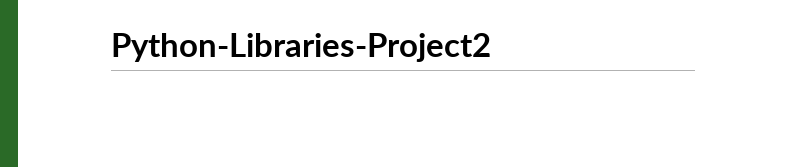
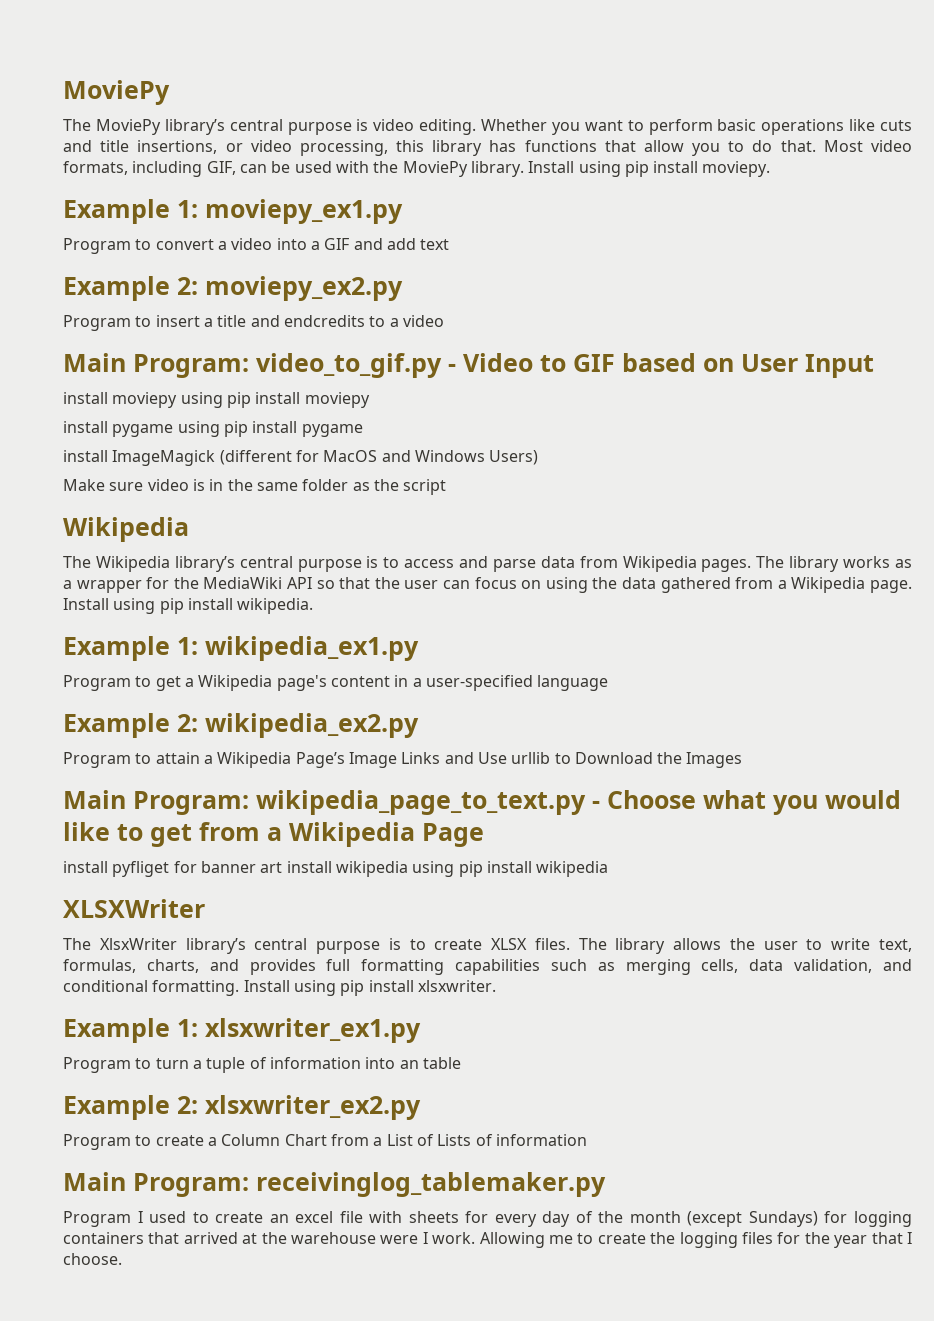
[111,33,491,62] Python-Libraries-Project2 -> [63,80,170,105] [63,119,912,135] [63,140,912,156] [63,161,771,177] [63,199,403,224] [63,238,450,254] [63,276,403,301] [63,315,444,331] [63,353,874,378] [63,392,370,408] [63,421,363,437] [63,450,539,466] [63,479,447,495] [63,517,189,542] [63,556,912,572] [63,577,913,593] [63,598,314,614] [63,636,419,661] [63,675,609,691] [63,713,419,738] [63,752,743,768] [63,790,901,815] [63,822,484,847] [63,861,609,877] [63,899,205,918] [63,938,912,954] [63,959,912,975] [63,980,496,996] [63,1018,421,1043] [63,1057,461,1073] [63,1095,421,1120] [63,1134,587,1150] [63,1172,606,1197] [63,1211,912,1227] [63,1232,912,1248] [63,1253,122,1265] MoviePy // The MoviePy library’s central purpose is video editing. Whether you want to perform basic operations like cuts and title insertions, or video processing, this library has functions that allow you to do that. Most video formats, including GIF, can be used with the MoviePy library. Install using pip install moviepy. // Example 1: moviepy_ex1.py // Program to convert a video into a GIF and add text // Example 2: moviepy_ex2.py // Program to insert a title and endcredits to a video // Main Program: video_to_gif.py - Video to GIF based on User Input // install moviepy using pip install moviepy // install pygame using pip install pygame // install ImageMagick (different for MacOS and Windows Users) // Make sure video is in the same folder as the script // Wikipedia // The Wikipedia library’s central purpose is to access and parse data from Wikipedia pages. The library works as a wrapper for the MediaWiki API so that the user can focus on using the data gathered from a Wikipedia page. Install using pip install wikipedia. // Example 1: wikipedia_ex1.py // Program to get a Wikipedia page's content in a user-specified language // Example 2: wikipedia_ex2.py // Program to attain a Wikipedia Page’s Image Links and Use urllib to Download the Images // Main Program: wikipedia_page_to_text.py - Choose what you would like to get from a Wikipedia Page // install pyfliget for banner art install wikipedia using pip install wikipedia // XLSXWriter // The XlsxWriter library’s central purpose is to create XLSX files. The library allows the user to write text, formulas, charts, and provides full formatting capabilities such as merging cells, data validation, and conditional formatting. Install using pip install xlsxwriter. // Example 1: xlsxwriter_ex1.py // Program to turn a tuple of information into an table // Example 2: xlsxwriter_ex2.py // Program to create a Column Chart from a List of Lists of information // Main Program: receivinglog_tablemaker.py // Program I used to create an excel file with sheets for every day of the month (except Sundays) for logging containers that arrived at the warehouse were I work. Allowing me to create the logging files for the year that I choose.

